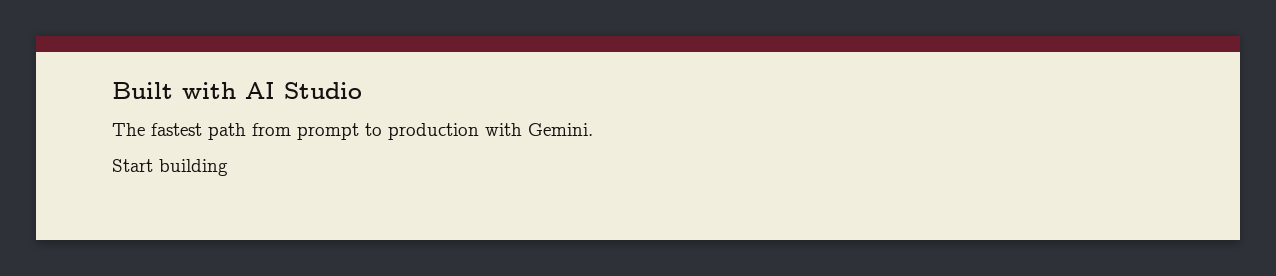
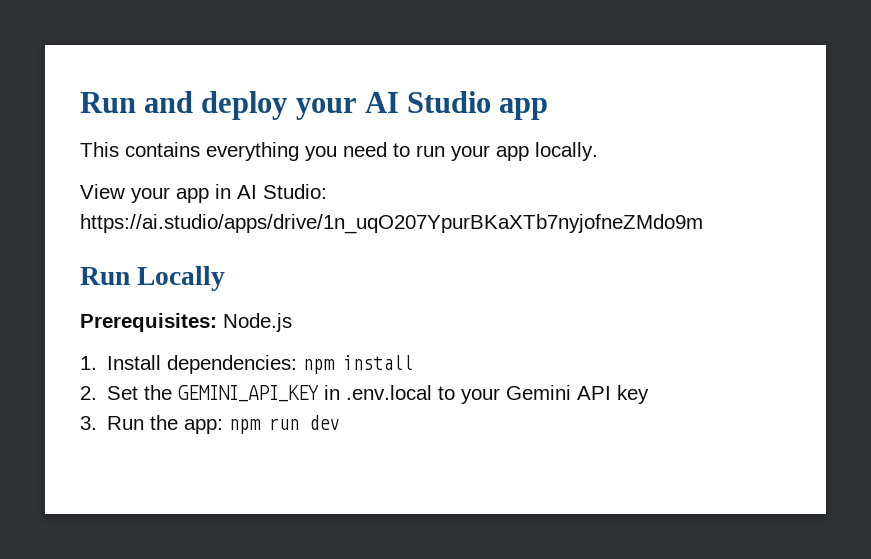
[112,82,362,99] [112,123,593,140] [112,159,228,176] Built with AI Studio // The fastest path from prompt to production with Gemini. // Start building -> [80,91,549,120] [80,142,598,161] [80,184,327,203] [80,214,703,234] [80,266,226,291] [80,313,292,332] [80,355,414,374] [80,385,650,404] [80,415,340,434] Run and deploy your AI Studio app // This contains everything you need to run your app locally. // View your app in AI Studio: https://ai.studio/apps/drive/1n_uqO207YpurBKaXTb7nyjofneZMdo9m // Run Locally // Prerequisites: Node.js // 1. Install dependencies: npm install // 2. Set the GEMINI_API_KEY in .env.local to your Gemini API key // 3. Run the app: npm run dev

